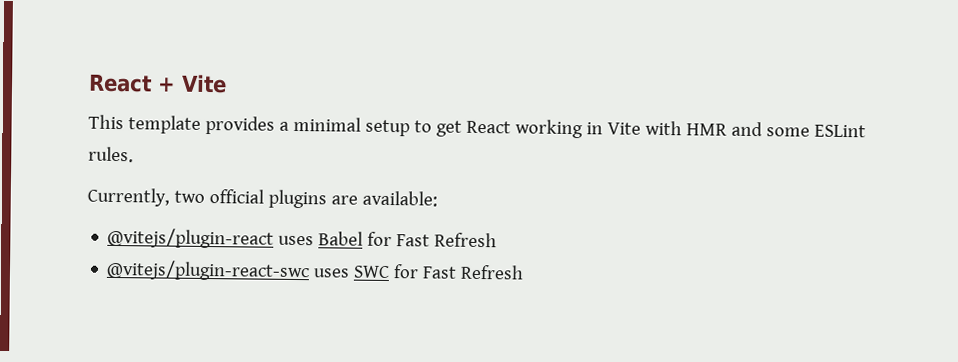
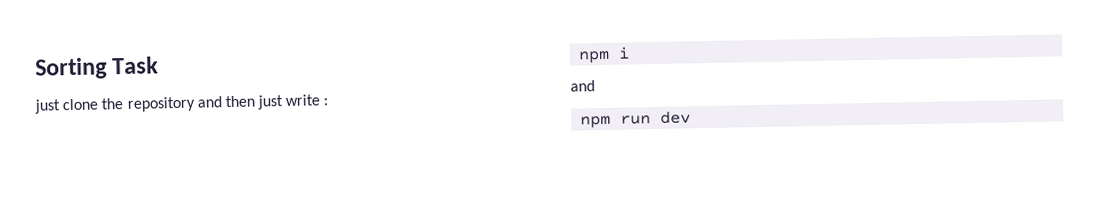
[88,73,227,94] [88,114,866,139] [88,146,134,163] [87,187,438,209] [107,227,498,249] [106,259,525,282] React + Vite // This template provides a minimal setup to get React working in Vite with HMR and some ESLint rules. // Currently, two official plugins are available: // @vitejs/plugin-react uses Babel for Fast Refresh // @vitejs/plugin-react-swc uses SWC for Fast Refresh -> [34,56,160,80] [34,94,329,114] [578,46,631,64] [570,80,595,92] [580,111,692,129] Sorting Task // just clone the repository and then just write : // npm i // and // npm run dev

